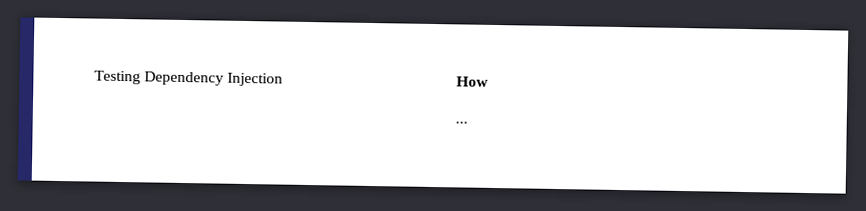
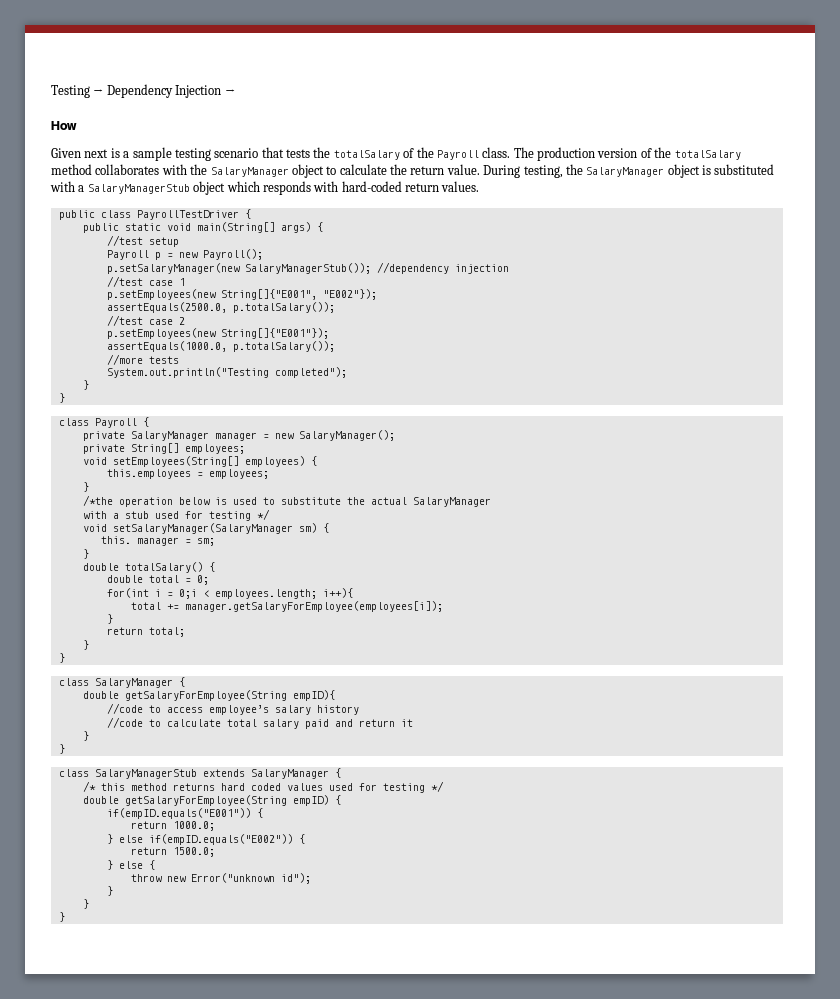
(141, 77) none -> [93,89,104,95] →
(284, 79) none -> [224,89,235,95] →
[455,121,468,124] ... -> [51,147,741,161] [51,164,775,178] [50,181,480,195] [58,209,251,220] [82,222,323,233] [106,235,179,247] [106,249,263,260] [106,262,509,274] [106,276,185,287] [106,289,377,300] [106,302,335,313] [106,315,185,326] [106,328,329,339] [106,341,335,352] [106,354,179,365] [106,367,347,378] [82,380,89,390] [58,393,65,403] [58,417,149,428] [82,430,395,441] [82,443,245,454] [82,456,317,467] [106,469,269,479] [82,482,89,492] [82,495,491,507] [82,509,270,521] [82,523,329,534] [100,536,215,546] [82,549,89,559] [82,562,215,573] [106,575,209,585] [106,588,353,599] [130,601,443,612] [106,614,113,624] [106,627,185,637] [82,640,89,650] [58,653,65,663] [58,677,185,688] [82,690,335,701] [106,703,359,715] [106,717,413,729] [82,731,89,741] [58,744,65,754] [58,768,341,779] [82,781,444,793] [82,795,341,806] [106,808,263,819] [130,821,215,831] [106,834,305,845] [130,847,215,857] [106,860,155,870] [130,873,311,884] [106,886,113,896] [82,899,89,909] [58,912,65,922] Given next is a sample testing scenario that tests the totalSalary of the Payroll class. The production version of the totalSalary method collaborates with the SalaryManager object to calculate the return value. During testing, the SalaryManager object is substituted with a SalaryManagerStub object which responds with hard-coded return values. // public class PayrollTestDriver { // public static void main(String[] args) { // //test setup // Payroll p = new Payroll(); // p.setSalaryManager(new SalaryManagerStub()); //dependency injection // //test case 1 // p.setEmployees(new String[]{"E001", "E002"}); // assertEquals(2500.0, p.totalSalary()); // //test case 2 // p.setEmployees(new String[]{"E001"}); // assertEquals(1000.0, p.totalSalary()); // //more tests // System.out.println("Testing completed"); // } // } // class Payroll { // private SalaryManager manager = new SalaryManager(); // private String[] employees; // void setEmployees(String[] employees) { // this.employees = employees; // } // /*the operation below is used to substitute the actual SalaryManager // with a stub used for testing */ // void setSalaryManager(SalaryManager sm) { // this. manager = sm; // } // double totalSalary() { // double total = 0; // for(int i = 0;i < employees.length; i++){ // total += manager.getSalaryForEmployee(employees[i]); // } // return total; // } // } // class SalaryManager { // double getSalaryForEmployee(String empID){ // //code to access employee’s salary history // //code to calculate total salary paid and return it // } // } // class SalaryManagerStub extends SalaryManager { // /* this method returns hard coded values used for testing */ // double getSalaryForEmployee(String empID) { // if(empID.equals("E001")) { // return 1000.0; // } else if(empID.equals("E002")) { // return 1500.0; // } else { // throw new Error("unknown id"); // } // } // }

